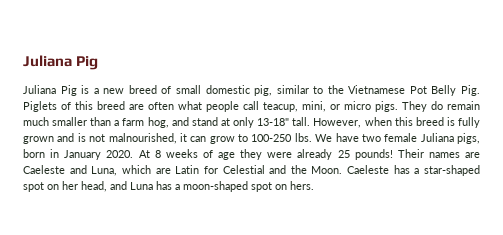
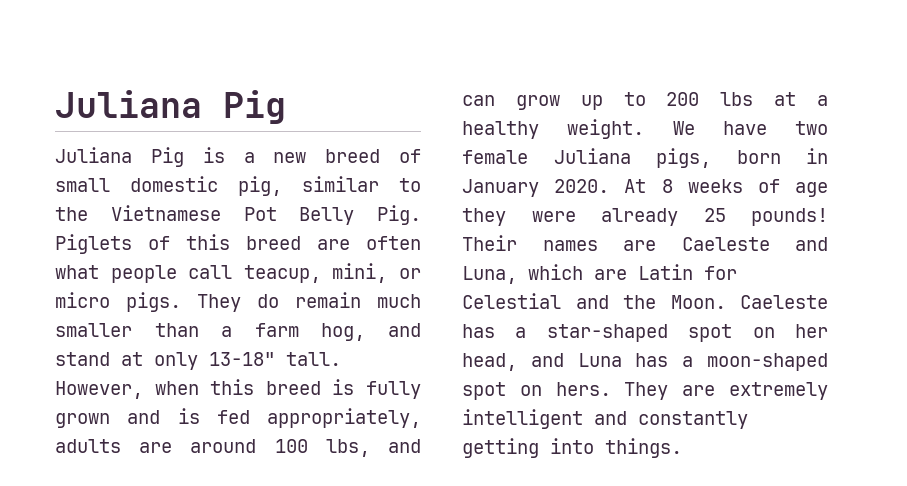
[89,133,312,144] not malnourished, it can grow to 100-250 lbs. -> [216,408,421,428] [55,439,421,457] [462,92,828,110] [462,119,645,139] fed appropriately, adults are around 100 lbs, and can grow up to 200 lbs at a healthy weight.
(314, 185) none -> [624,382,828,400] [462,409,748,429] [462,438,682,458] They are extremely intelligent and constantly getting into things.

